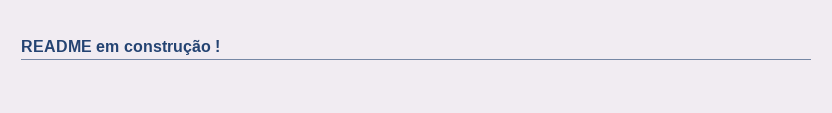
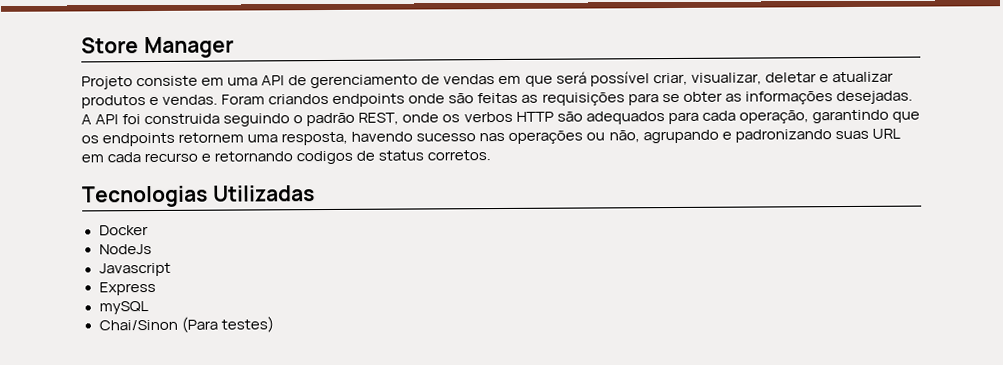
[21,39,220,55] README em construção ! -> [81,36,234,59] [81,71,894,90] [81,90,913,109] [81,109,920,127] [81,128,901,147] [81,150,492,165] [82,185,315,208] [98,225,149,236] [98,244,152,255] [98,262,171,277] [98,281,156,296] [98,301,149,315] [98,316,274,333] Store Manager // Projeto consiste em uma API de gerenciamento de vendas em que será possível criar, visualizar, deletar e atualizar produtos e vendas. Foram criandos endpoints onde são feitas as requisições para se obter as informações desejadas. A API foi construida seguindo o padrão REST, onde os verbos HTTP são adequados para cada operação, garantindo que os endpoints retornem uma resposta, havendo sucesso nas operações ou não, agrupando e padronizando suas URL em cada recurso e retornando codigos de status corretos. // Tecnologias Utilizadas // Docker // NodeJs // Javascript // Express // mySQL // Chai/Sinon (Para testes)

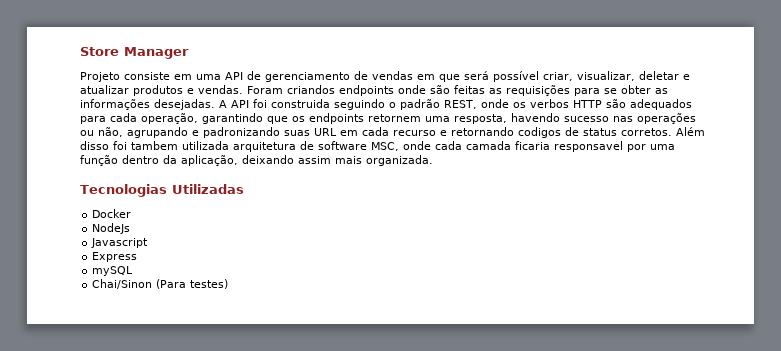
(492, 155) none -> [676,127,705,136] [80,141,675,152] [80,155,433,166] Além disso foi tambem utilizada arquitetura de software MSC, onde cada camada ficaria responsavel por uma função dentro da aplicação, deixando assim mais organizada.

